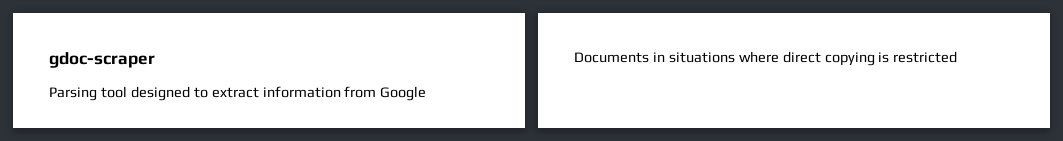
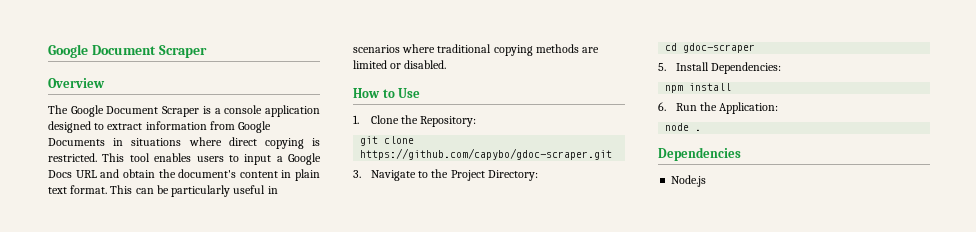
[49,52,155,68] [49,86,127,101] gdoc-scraper // Parsing tool -> [48,44,207,58] [48,78,105,88] [48,105,320,117] Google Document Scraper // Overview // The Google Document Scraper is a console application
[893,51,958,63] restricted -> [48,153,321,165] [48,169,320,181] [48,185,278,197] [353,44,600,56] [353,60,447,69] [353,88,421,98] [353,115,477,127] [360,136,415,146] [360,148,613,160] [353,169,538,181] [665,43,756,53] [658,62,782,74] [665,83,732,93] [658,102,779,114] [665,123,702,131] [658,147,741,161] [671,175,707,187] restricted. This tool enables users to input a Google Docs URL and obtain the document's content in plain text format. This can be particularly useful in scenarios where traditional copying methods are limited or disabled. // How to Use // 1. Clone the Repository: // git clone https://github.com/capybo/gdoc-scraper.git // 3. Navigate to the Project Directory: // cd gdoc-scraper // 5. Install Dependencies: // npm install // 6. Run the Application: // node . // Dependencies // Node.js

